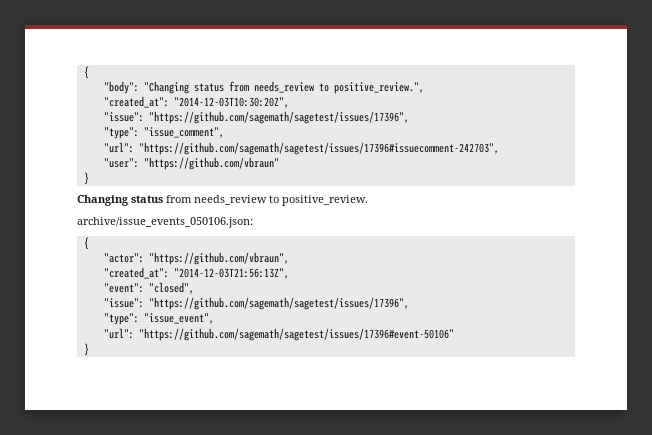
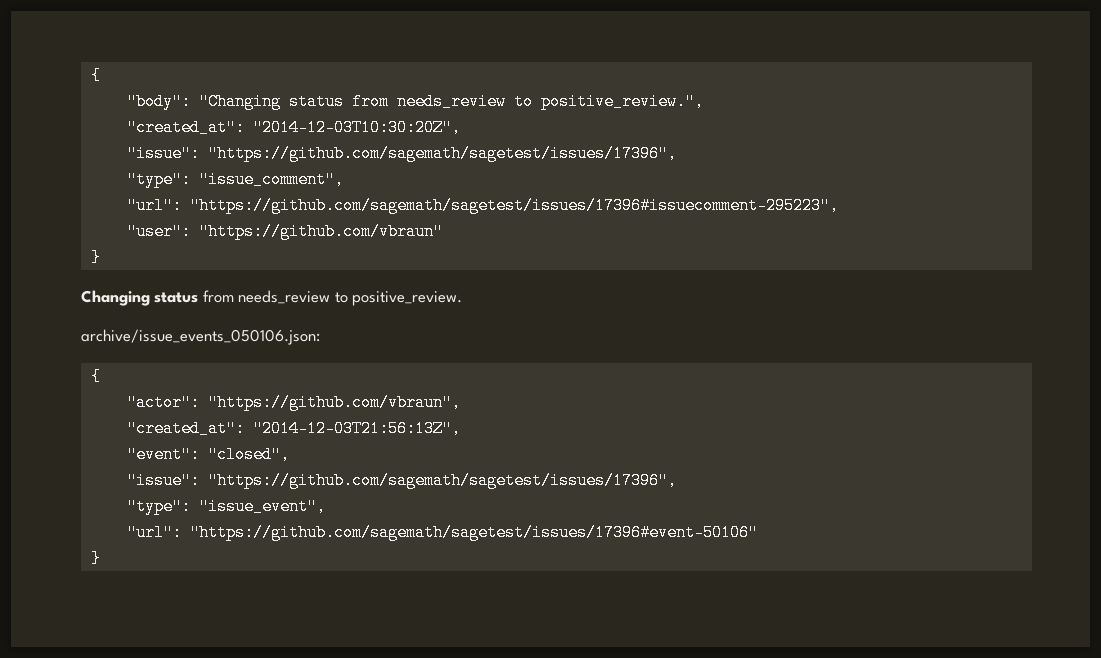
[138,142,499,155] "https://github.com/sagemath/sagetest/issues/17396#issuecomment-242703", -> [189,197,839,214] "https://github.com/sagemath/sagetest/issues/17396#issuecomment-295223",

